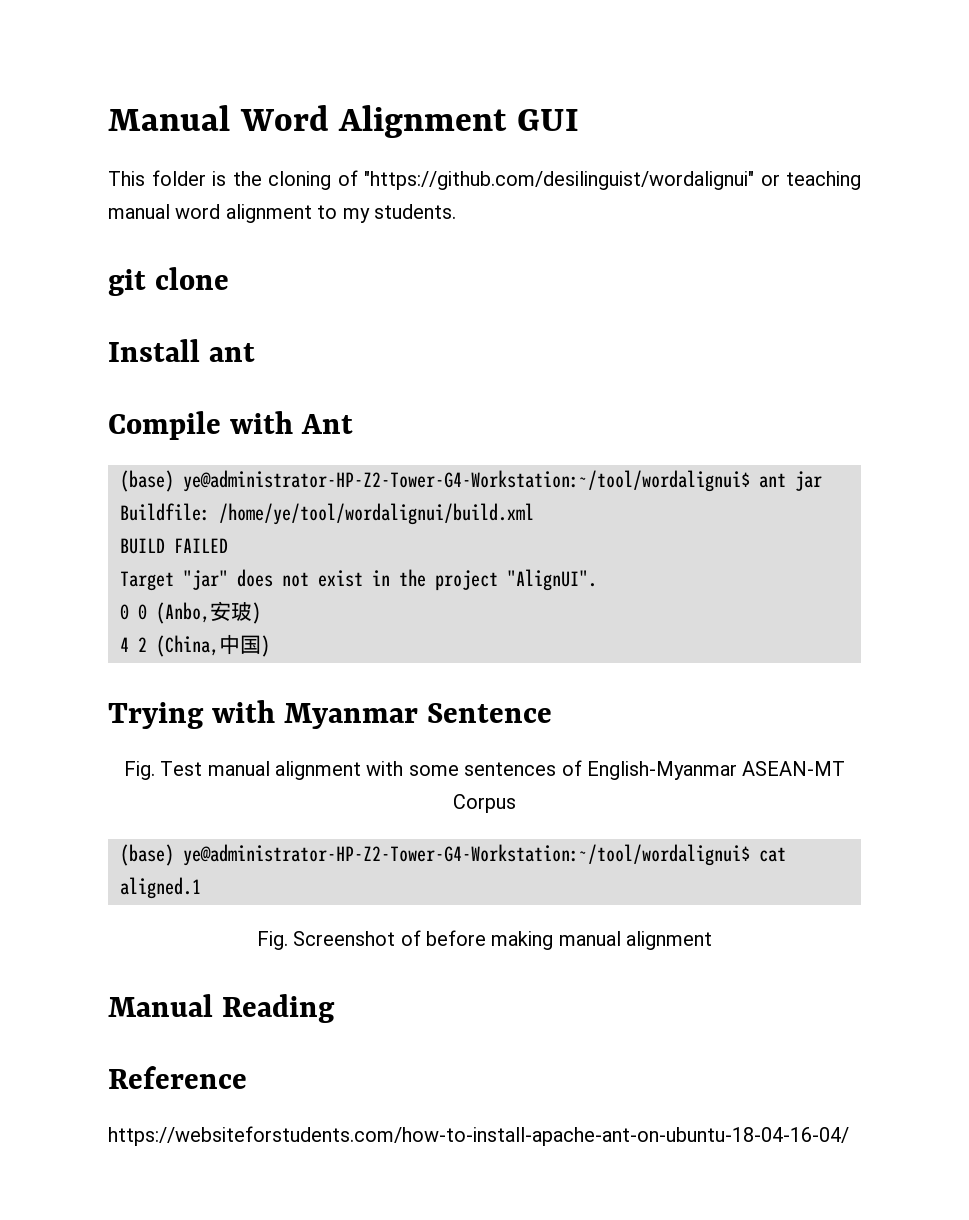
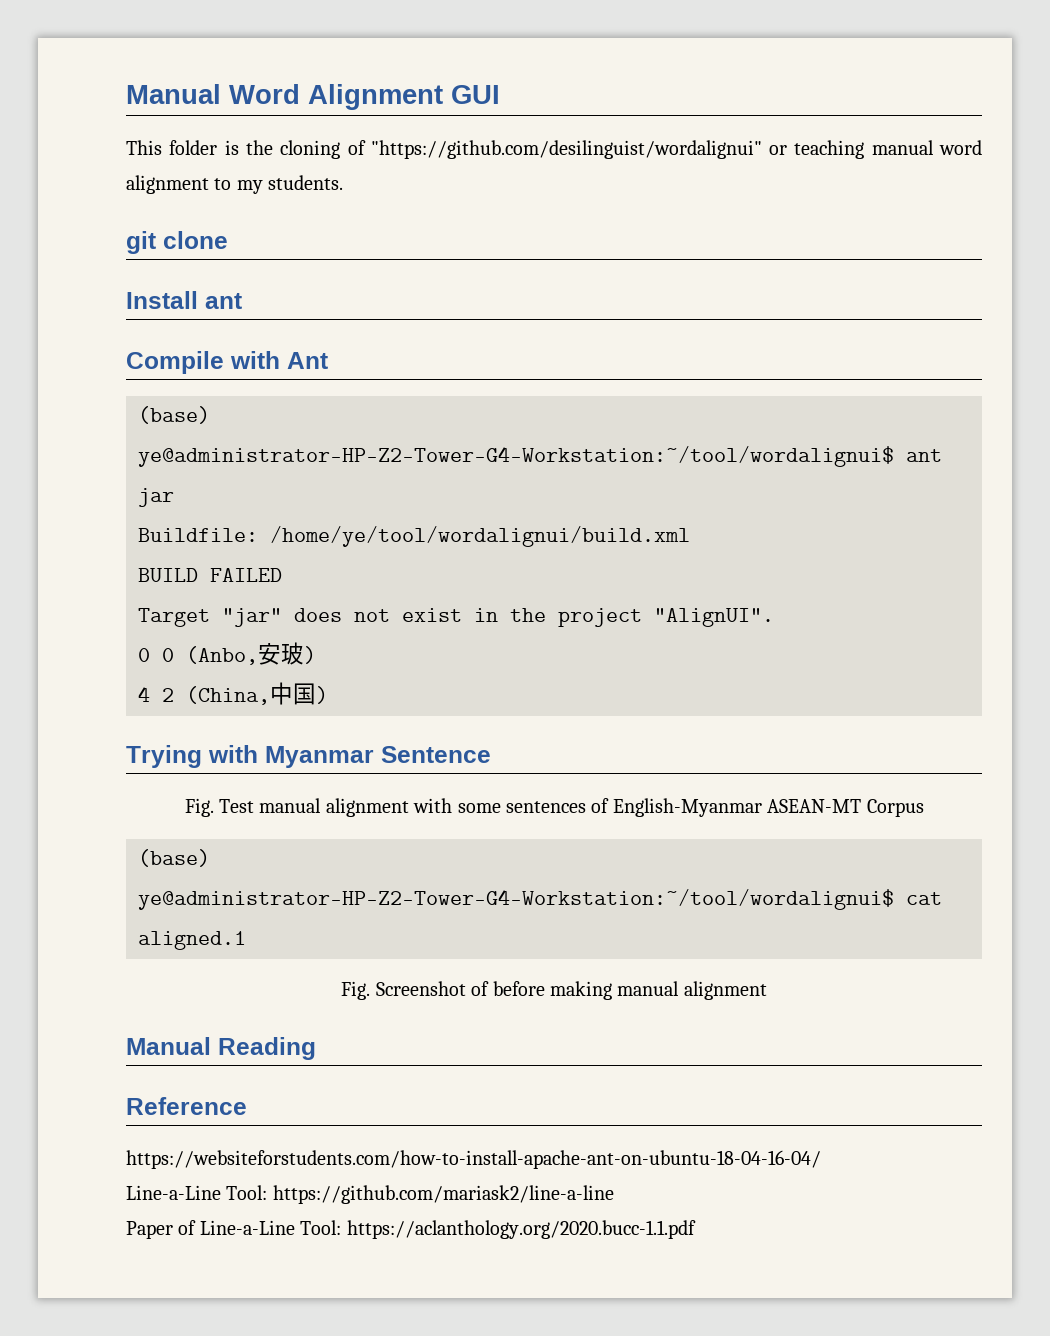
(849, 1136) none -> [126,1185,614,1204] [126,1220,696,1239] // Line-a-Line Tool: https://github.com/mariask2/line-a-line // Paper of Line-a-Line Tool: https://aclanthology.org/2020.bucc-1.1.pdf

